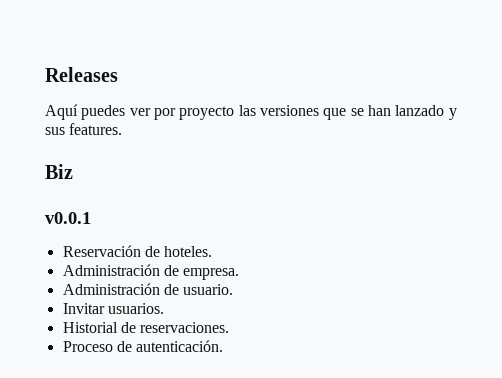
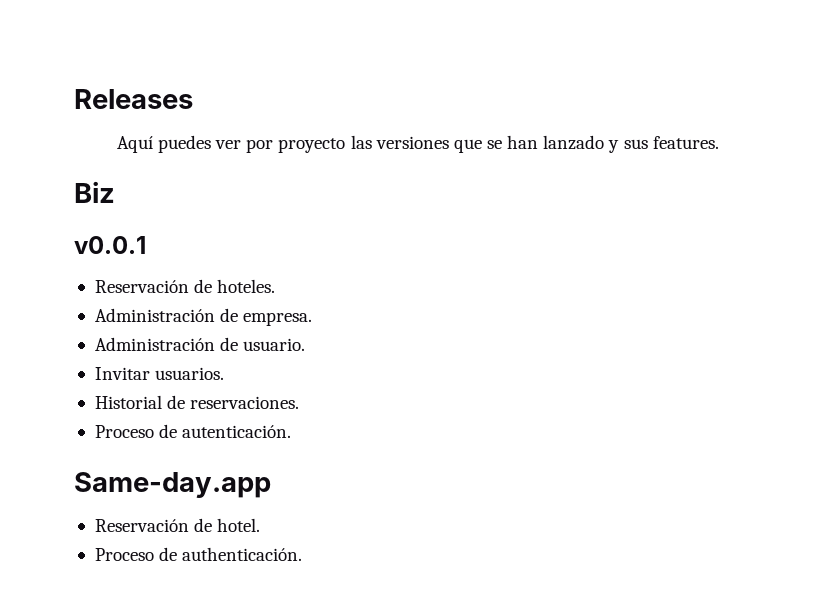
(224, 346) none -> [74,472,271,498] [94,518,261,532] [94,547,303,561] // Same-day.app // Reservación de hotel. // Proceso de authenticación.

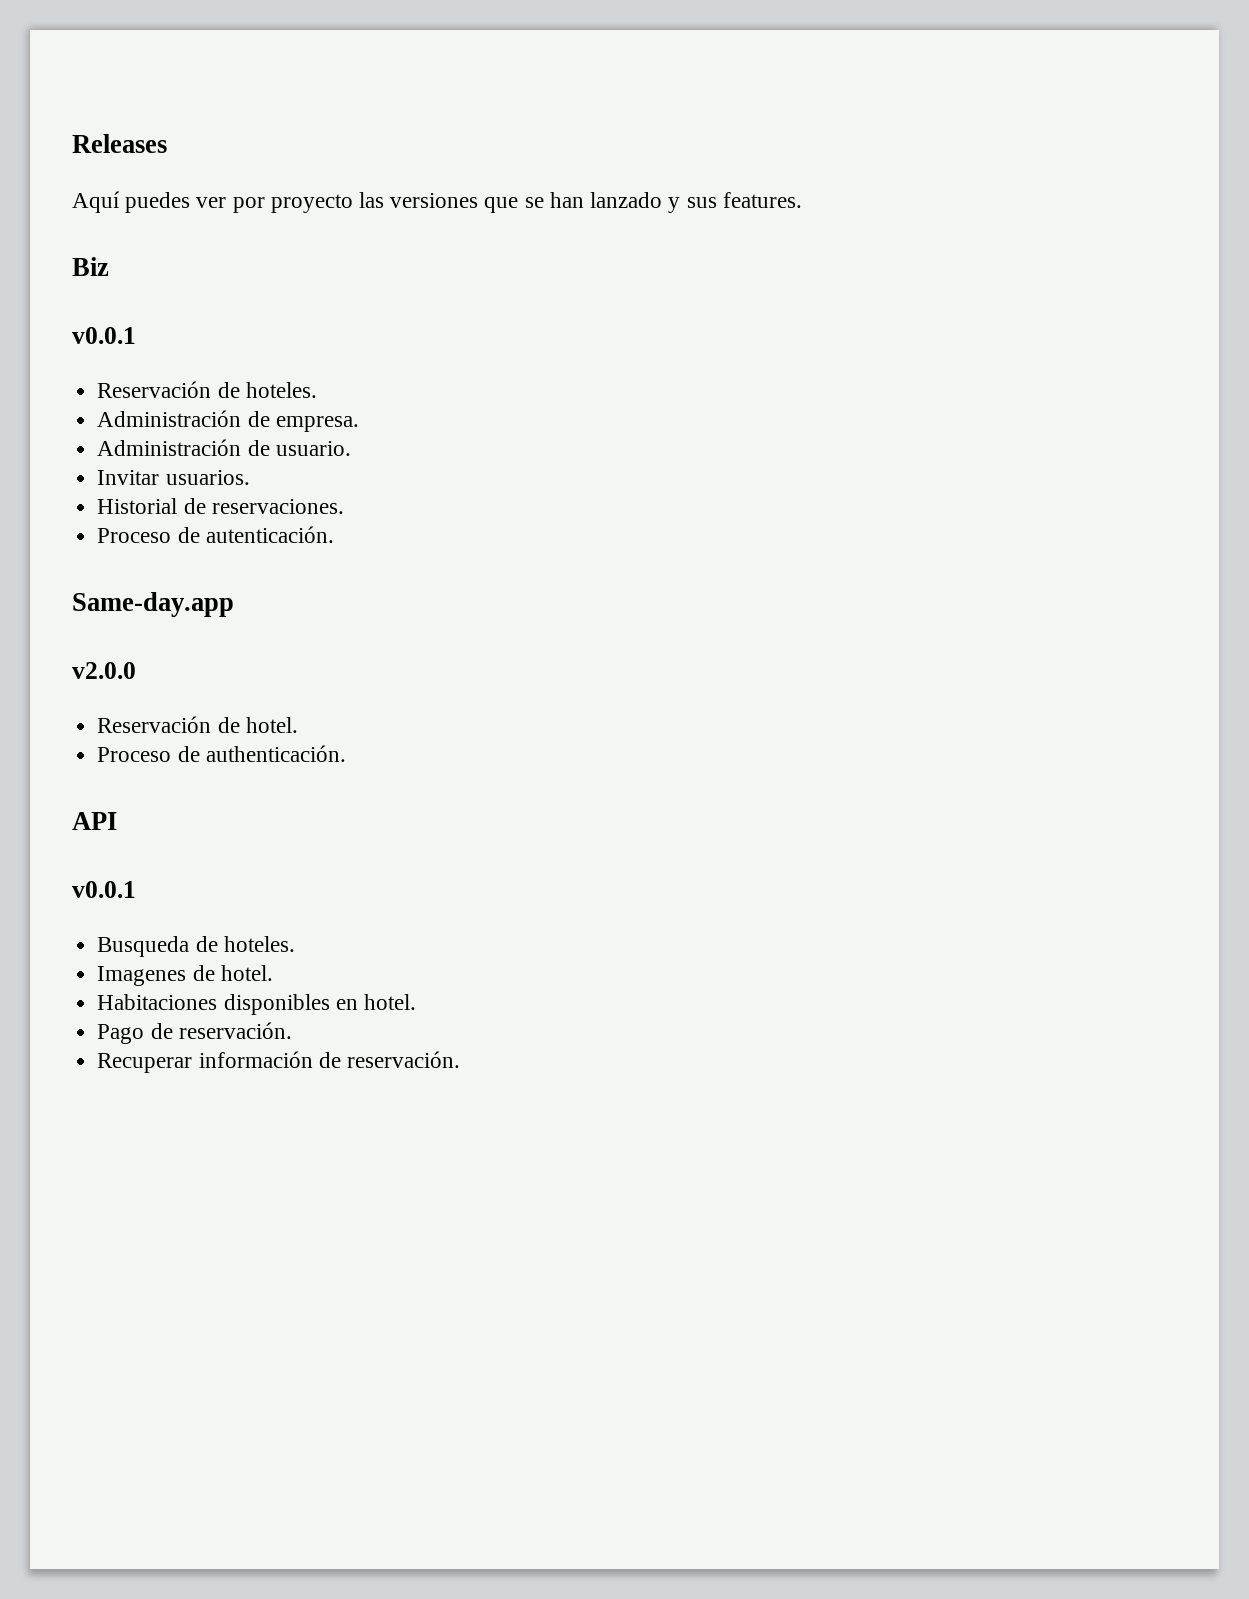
(271, 485) none -> [72,662,136,679] // v2.0.0
(303, 554) none -> [72,812,117,830] [72,881,136,898] [97,936,295,957] [97,965,273,986] [97,994,416,1015] [97,1022,292,1044] [97,1051,460,1073] // API // v0.0.1 // Busqueda de hoteles. // Imagenes de hotel. // Habitaciones disponibles en hotel. // Pago de reservación. // Recuperar información de reservación.

